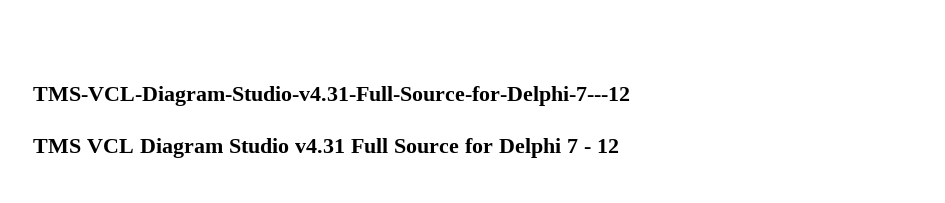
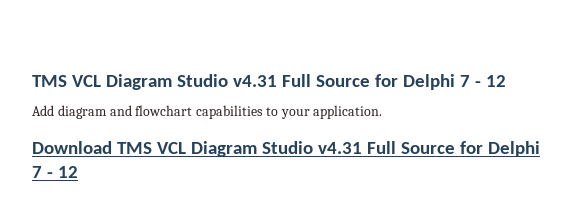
[33,86,630,106] TMS-VCL-Diagram-Studio-v4.31-Full-Source-for-Delphi-7---12 // -> (32, 81) none
(619, 146) none -> [32,105,383,119] [32,141,540,157] [32,166,78,178] // Add diagram and flowchart capabilities to your application. // Download TMS VCL Diagram Studio v4.31 Full Source for Delphi 7 - 12

